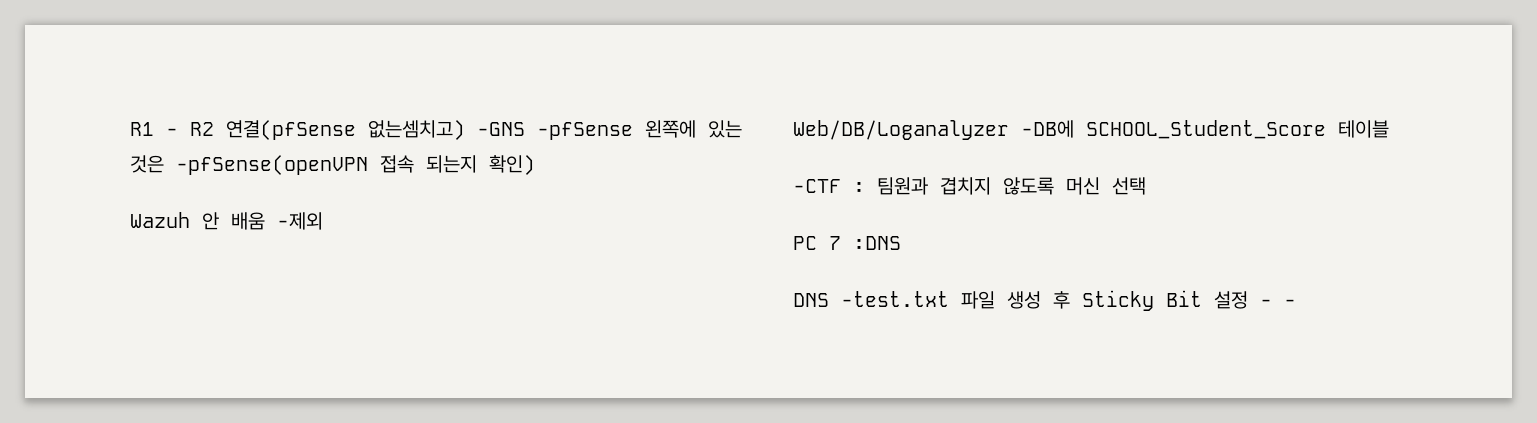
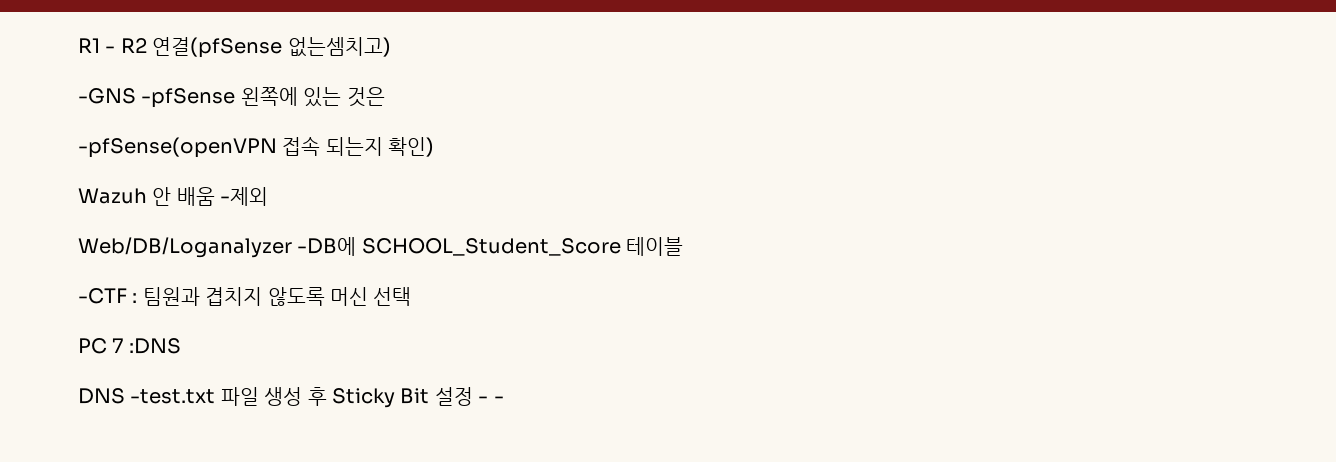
(465, 130) none -> (391, 47) //
(164, 164) none -> (385, 97) //

